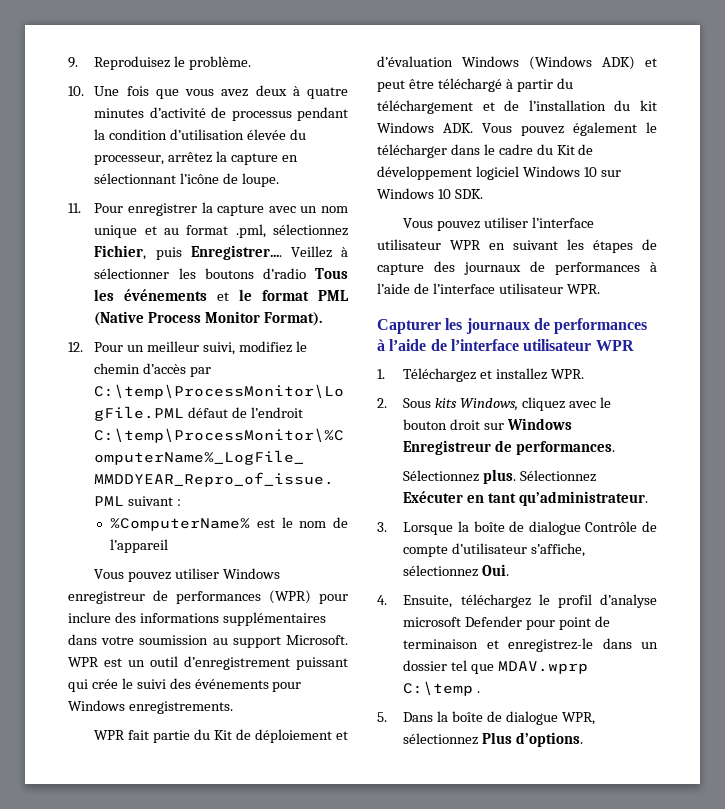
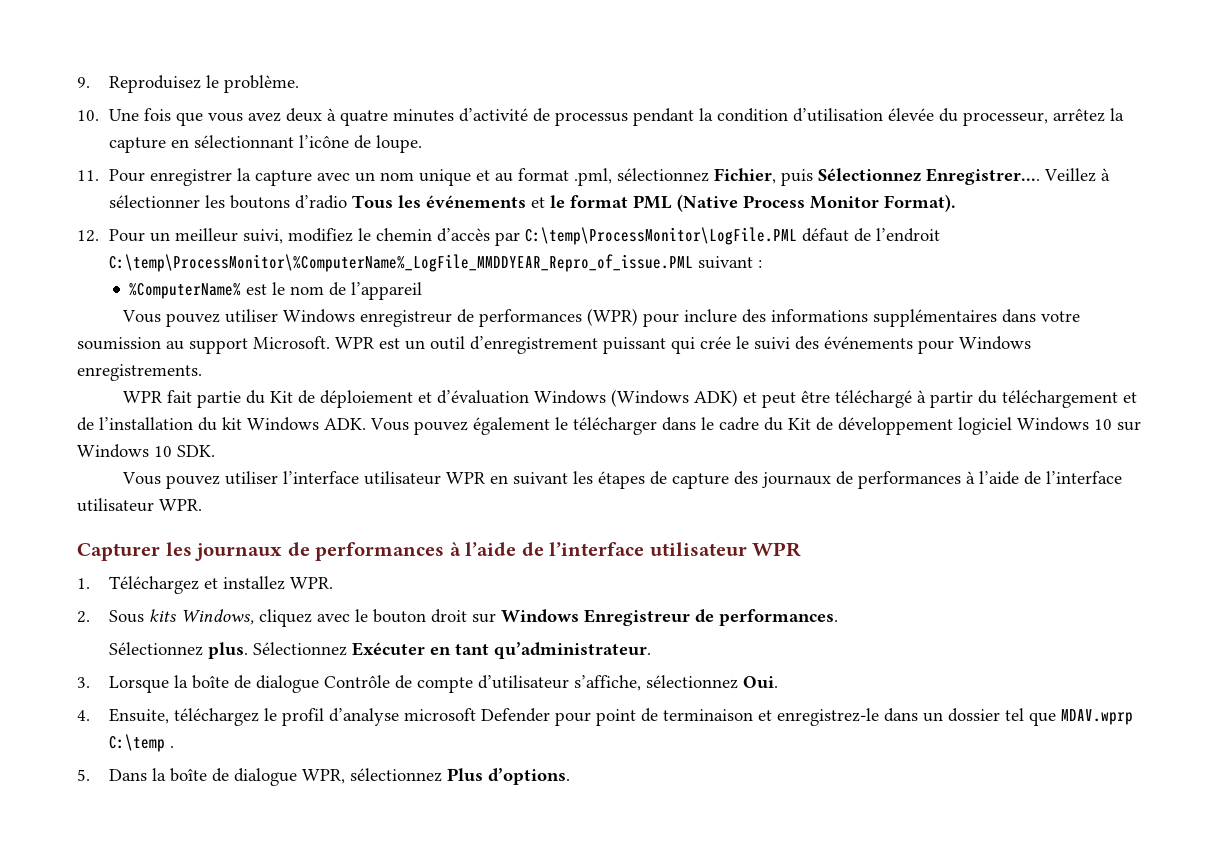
(182, 253) none -> [817,168,921,182] Sélectionnez

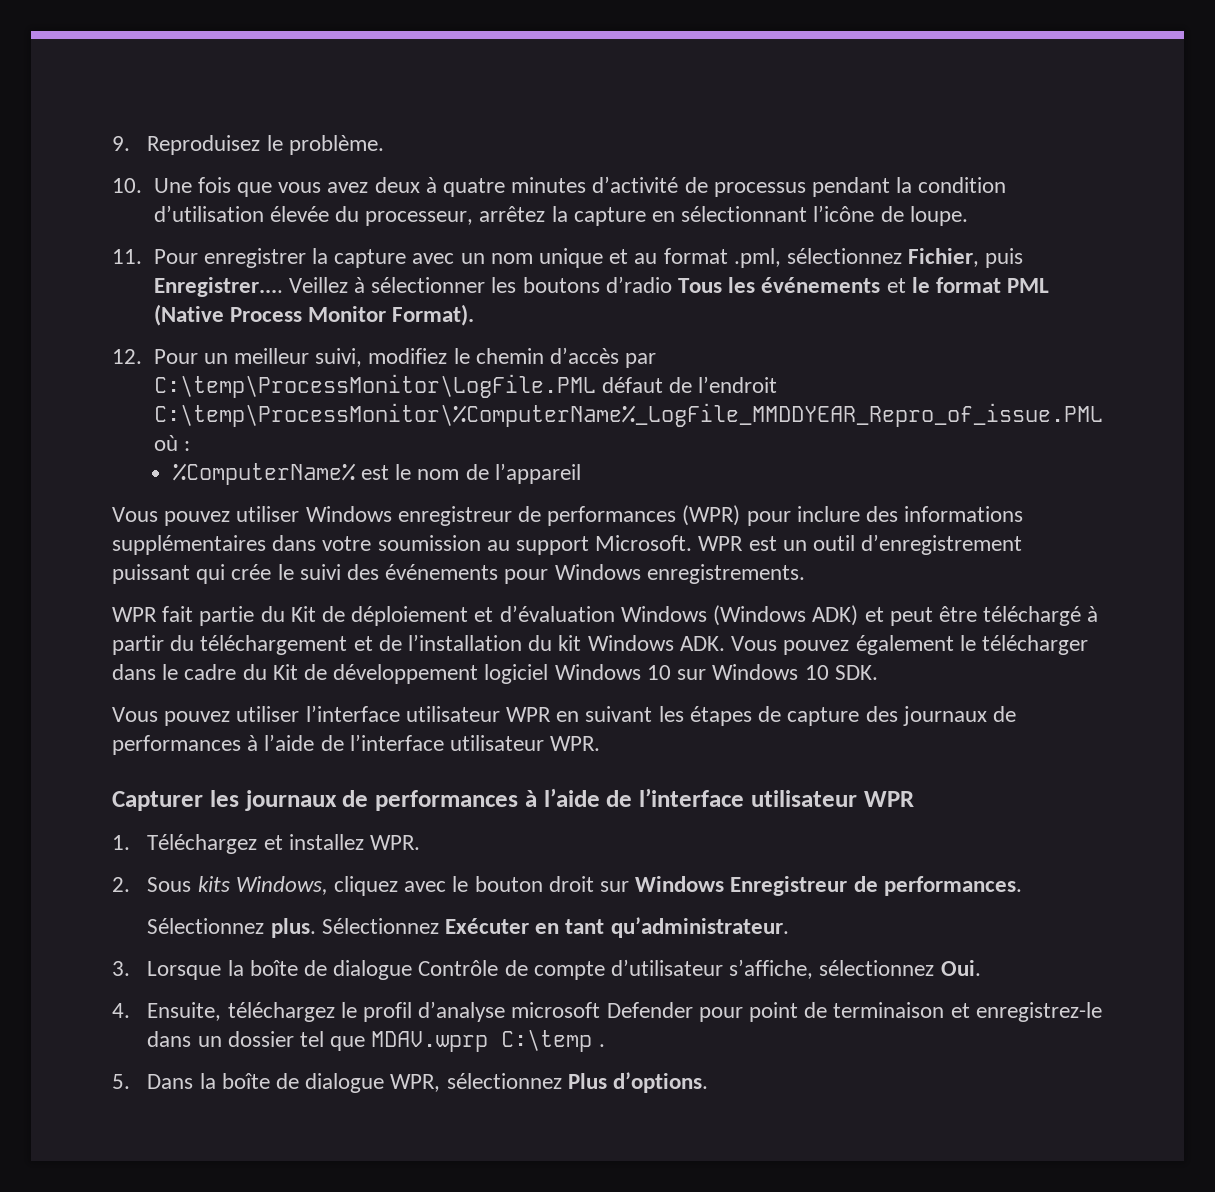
[817,168,921,182] Sélectionnez -> (1024, 258) none
[697,256,753,269] suivant -> [153,435,178,451] où

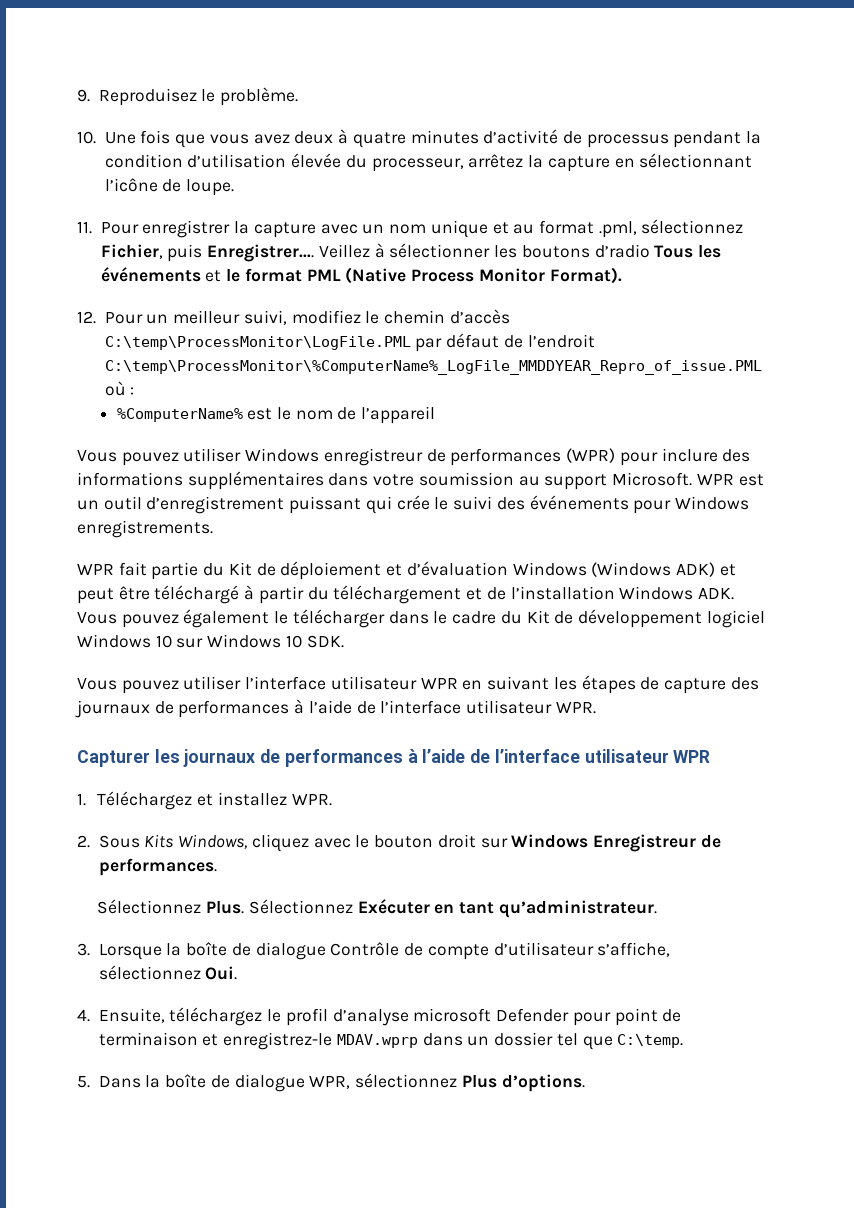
[625,353,657,368] [153,374,596,398] par C:\temp\ProcessMonitor\LogFile.PML -> [104,336,443,352] C:\temp\ProcessMonitor\LogFile.PML par
[528,635,582,651] du kit -> (615, 593) none
[197,876,230,892] kits -> [144,834,174,848] Kits
[270,918,316,938] plus. -> [206,901,245,914] Plus.
(1102, 1012) none -> [336,1034,418,1048] MDAV.wprp
[371,1029,605,1052] MDAV.wprp C:\temp . -> [617,1034,684,1048] C:\temp.

